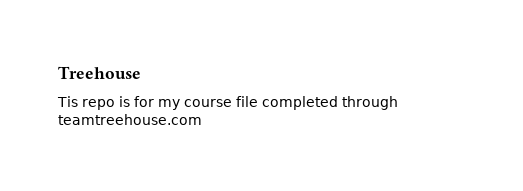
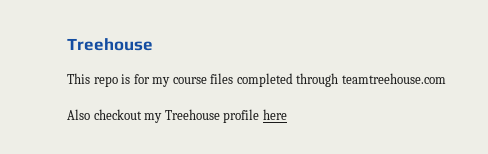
[57,96,78,107] Tis -> [67,73,90,84] This
[236,96,258,107] file -> [210,73,234,84] files
(202, 119) none -> [67,109,287,123] // Also checkout my Treehouse profile here

